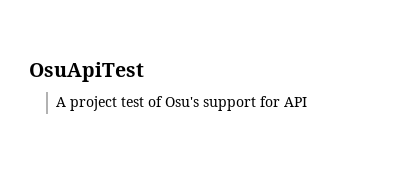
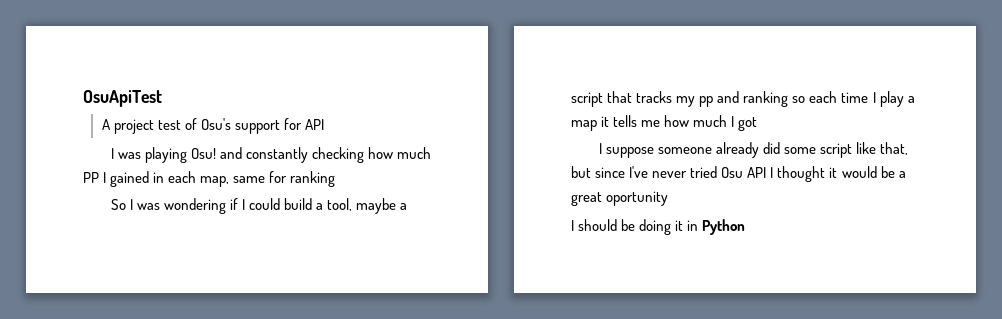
(307, 102) none -> [110,147,431,163] [83,171,336,187] [110,198,408,214] [571,91,915,107] [571,115,758,131] [598,142,908,158] [571,166,906,182] [571,191,669,206] [571,219,746,235] // I was playing Osu! and constantly checking how much PP I gained in each map, same for ranking // So I was wondering if I could build a tool, maybe a script that tracks my pp and ranking so each time I play a map it tells me how much I got // I suppose someone already did some script like that, but since I've never tried Osu API I thought it would be a great oportunity // I should be doing it in Python

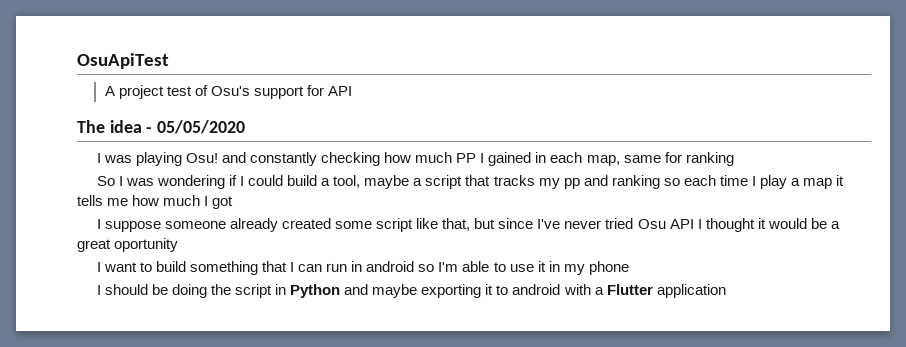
(324, 124) none -> [77,120,246,134] // The idea - 05/05/2020
[762,142,780,154] did -> [282,218,332,229] created
[578,219,746,235] should be doing it in Python -> [103,261,629,275] [96,284,726,298] want to build something that I can run in android so I'm able to use it in my phone // I should be doing the script in Python and maybe exporting it to android with a Flutter application

